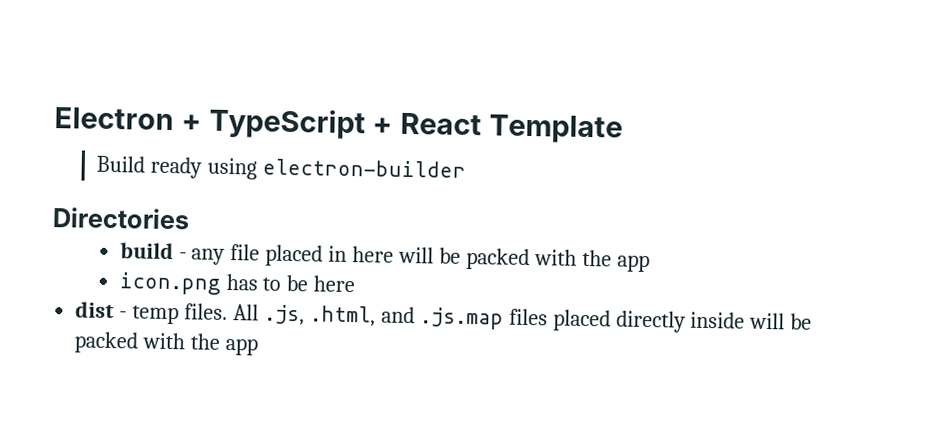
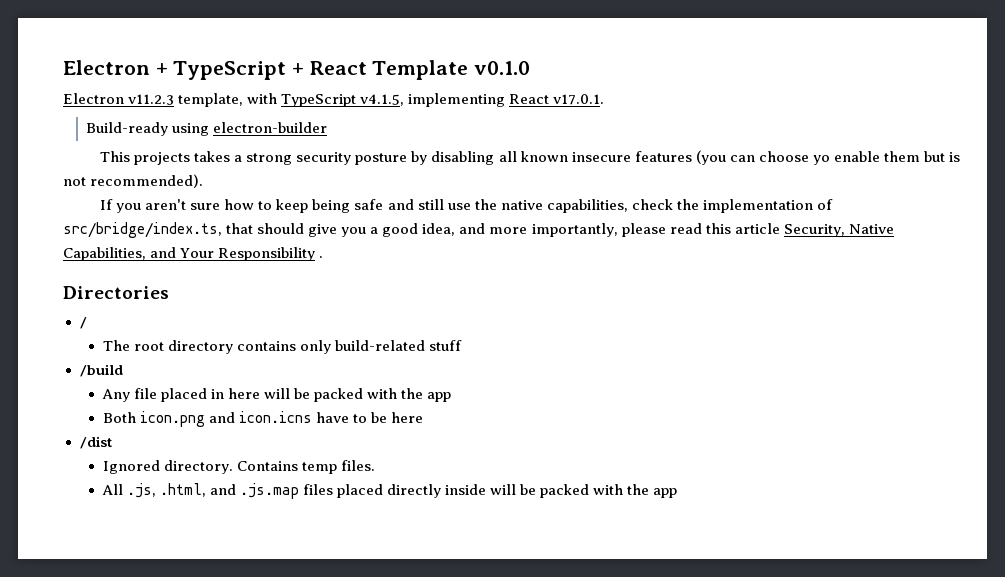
[96,155,467,180] [52,207,190,230] [119,242,226,265] // Build ready using electron-builder // Directories // build - any -> [473,61,530,75] [63,93,605,107] [86,122,328,136] [100,150,961,165] [63,174,204,188] [100,199,833,213] [63,222,894,238] [63,247,324,261] [63,286,169,299] [79,317,87,329] [102,340,462,354] [79,364,123,377] [101,389,130,402] v0.1.0 // Electron v11.2.3 template, with TypeScript v4.1.5, implementing React v17.0.1. // Build-ready using electron-builder // This projects takes a strong security posture by disabling all known insecure features (you can choose yo enable them but is not recommended). // If you aren't sure how to keep being safe and still use the native capabilities, check the implementation of src/bridge/index.ts, that should give you a good idea, and more importantly, please read this article Security, Native Capabilities, and Your Responsibility . // Directories // / // The root directory contains only build-related stuff // /build // Any
[118,272,258,295] icon.png has -> [102,411,349,427] Both icon.png and icon.icns have
[75,301,128,319] dist - -> [79,436,112,449] [102,460,298,474] /dist // Ignored directory. Contains
(229, 311) none -> (375, 465) //

